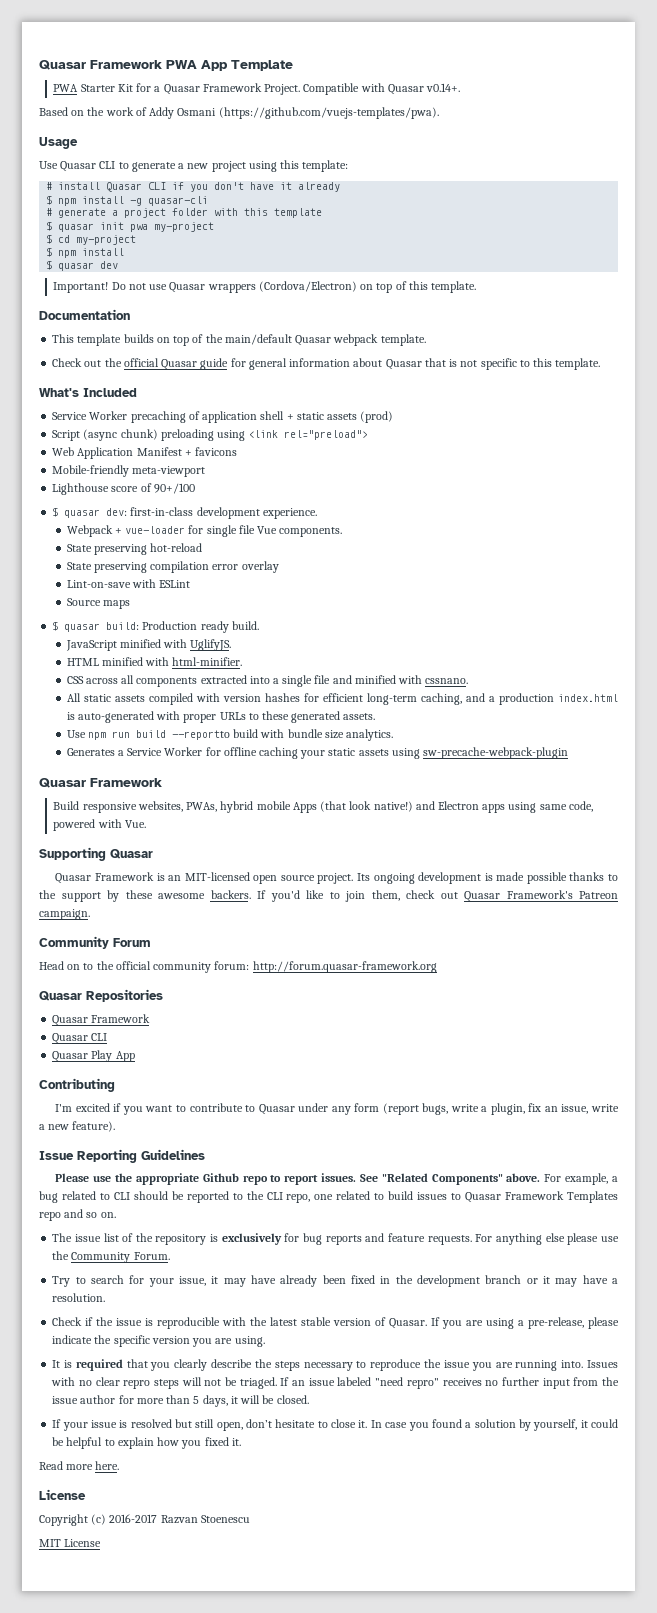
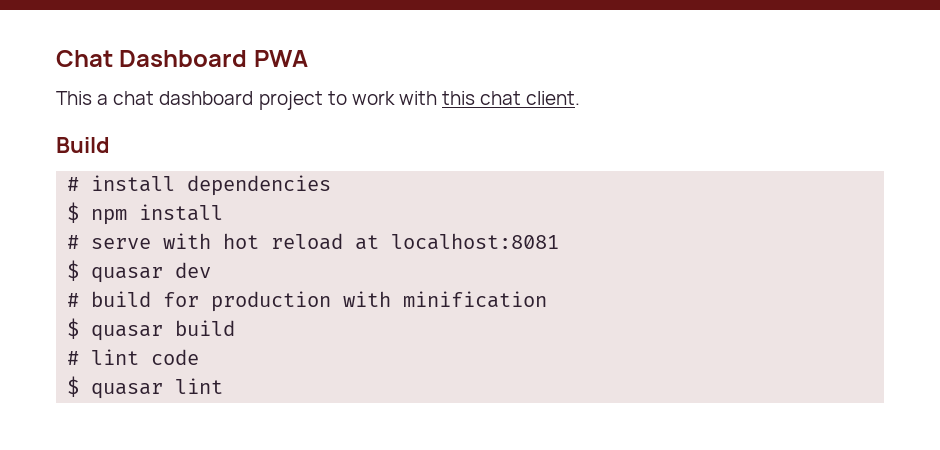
[39,60,293,71] [53,83,460,95] [39,107,439,119] [39,137,78,149] [39,160,349,172] [46,182,341,192] [46,195,209,206] [46,208,323,218] [46,221,215,232] [46,234,137,245] [46,247,125,258] [46,260,119,271] [53,281,476,293] [39,309,130,320] [52,334,426,346] [52,358,601,370] [39,388,137,397] [52,411,394,423] [52,429,369,441] [52,447,238,459] [52,465,206,477] [52,483,195,495] [52,507,317,519] [66,525,343,537] [66,543,203,555] [66,561,279,573] [66,579,191,588] [66,598,130,609] [52,621,259,633] [65,639,232,651] [66,657,243,666] [66,675,469,687] [66,693,619,705] [66,711,376,723] [66,729,393,741] [66,747,569,759] [39,778,162,788] [53,801,593,813] [53,819,146,831] [39,847,153,861] [55,872,618,884] [39,890,618,902] [39,909,90,920] [39,936,151,949] [39,961,437,973] [39,989,163,1002] [52,1014,151,1026] [52,1033,108,1044] [52,1050,135,1062] [39,1078,115,1092] [55,1103,620,1115] [39,1121,116,1132] [39,1149,205,1163] [55,1173,618,1185] [39,1191,618,1203] [39,1209,116,1221] [52,1233,619,1245] [52,1251,170,1263] [52,1275,618,1287] [52,1293,106,1302] [52,1317,619,1329] [52,1335,265,1347] [52,1359,618,1371] [51,1377,619,1389] [52,1395,309,1407] [52,1419,619,1431] [52,1437,241,1449] [39,1461,120,1470] [39,1489,86,1500] [39,1514,250,1526] [39,1539,102,1547] Quasar Framework PWA App Template // PWA Starter Kit for a Quasar Framework Project. Compatible with Quasar v0.14+. // Based on the work of Addy Osmani (https://github.com/vuejs-templates/pwa). // Usage // Use Quasar CLI to generate a new project using this template: // # install Quasar CLI if you don't have it already // $ npm install -g quasar-cli // # generate a project folder with this template // $ quasar init pwa my-project // $ cd my-project // $ npm install // $ quasar dev // Important! Do not use Quasar wrappers (Cordova/Electron) on top of this template. // Documentation // This template builds on top of the main/default Quasar webpack template. // Check out the official Quasar guide for general information about Quasar that is not specific to this template. // What's Included // Service Worker precaching of application shell + static assets (prod) // Script (async chunk) preloading using <link rel="preload"> // Web Application Manifest + favicons // Mobile-friendly meta-viewport // Lighthouse score of 90+/100 // $ quasar dev: first-in-class development experience. // Webpack + vue-loader for single file Vue components. // State preserving hot-reload // State preserving compilation error overlay // Lint-on-save with ESLint // Source maps // $ quasar build: Production ready build. // JavaScript minified with UglifyJS. // HTML minified with html-minifier. // CSS across all components extracted into a single file and minified with cssnano. // All static assets compiled with version hashes for efficient long-term caching, and a production index.html is auto-generated with proper URLs to these generated assets. // Use npm run build --reportto build with bundle size analytics. // Generates a Service Worker for offline caching your static assets using sw-precache-webpack-plugin // Quasar Framework // Build responsive websites, PWAs, hybrid mobile Apps (that look native!) and Electron apps using same code, powered with Vue. // Supporting Quasar // Quasar Framework is an MIT-licensed open source project. Its ongoing development is made possible thanks to the support by these awesome backers. If you'd like to join them, check out Quasar Framework's Patreon campaign. // Community Forum // Head on to the official community forum: http://forum.quasar-framework.org // Quasar Repositories // Quasar Framework // Quasar CLI // Quasar Play App // Contributing // I'm excited if you want to contribute to Quasar under any form (report bugs, write a plugin, fix an issue, write a new feature). // Issue Reporting Guidelines // Please use the appropriate Github repo to report issues. See "Related Components" above. For example, a bug related to CLI should be reported to the CLI repo, one related to build issues to Quasar Framework Templates repo and so on. // The issue list of the repository is exclusively for bug reports and feature requests. For anything else please use the Community Forum. // Try to search for your issue, it may have already been fixed in the development branch or it may have a resolution. // Check if the issue is reproducible with the latest stable version of Quasar. If you are using a pre-release, please indicate the specific version you are using. // It is required that you clearly describe the steps necessary to reproduce the issue you are running into. Issues with no clear repro steps will not be triaged. If an issue labeled "need repro" receives no further input from the issue author for more than 5 days, it will be closed. // If your issue is resolved but still open, don’t hesitate to close it. In case you found a solution by yourself, it could be helpful to explain how you fixed it. // Read more here. // License // Copyright (c) 2016-2017 Razvan Stoenescu // MIT License -> [56,50,308,67] [56,91,581,110] [56,137,110,153] [67,175,332,196] [67,202,224,225] [67,233,560,250] [67,260,212,283] [67,291,548,312] [67,318,236,341] [67,349,200,365] [67,376,224,399] Chat Dashboard PWA // This a chat dashboard project to work with this chat client. // Build // # install dependencies // $ npm install // # serve with hot reload at localhost:8081 // $ quasar dev // # build for production with minification // $ quasar build // # lint code // $ quasar lint

